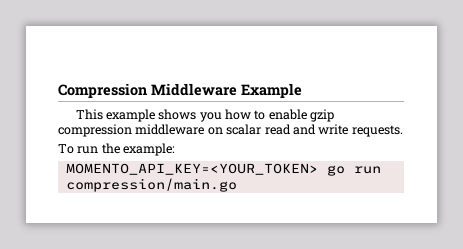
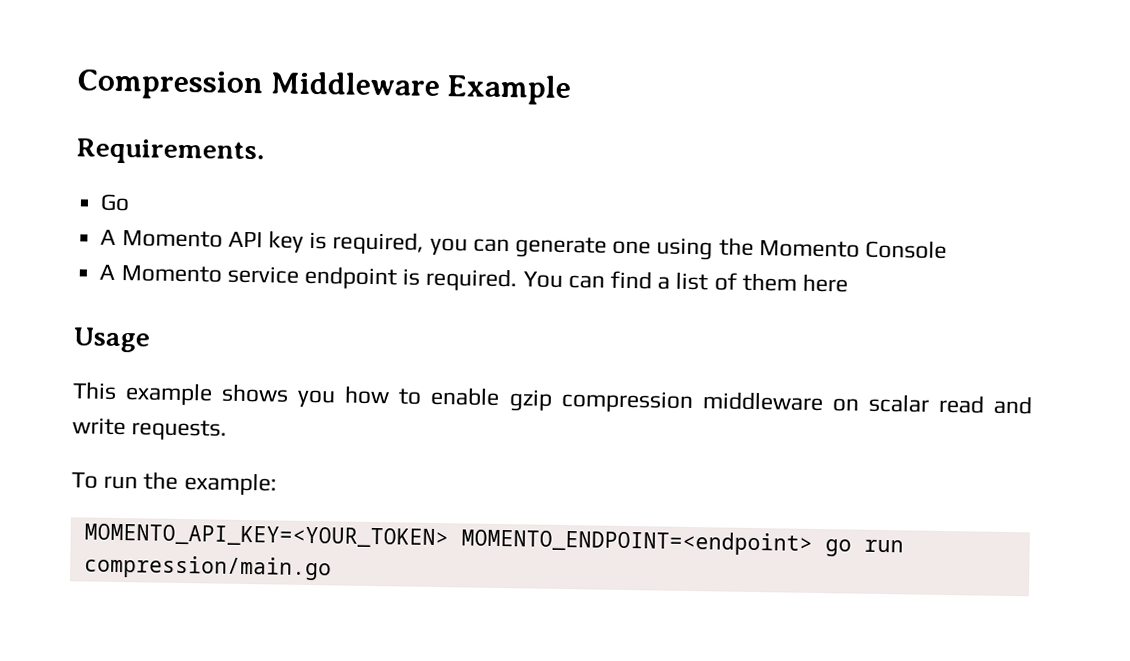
(302, 90) none -> [76,138,265,166] [100,193,131,212] [100,229,948,261] [99,264,849,293] [73,327,150,353] // Requirements. // Go // A Momento API key is required, you can generate one using the Momento Console // A Momento service endpoint is required. You can find a list of them here // Usage
(318, 169) none -> [460,528,813,556] MOMENTO_ENDPOINT=<endpoint>

